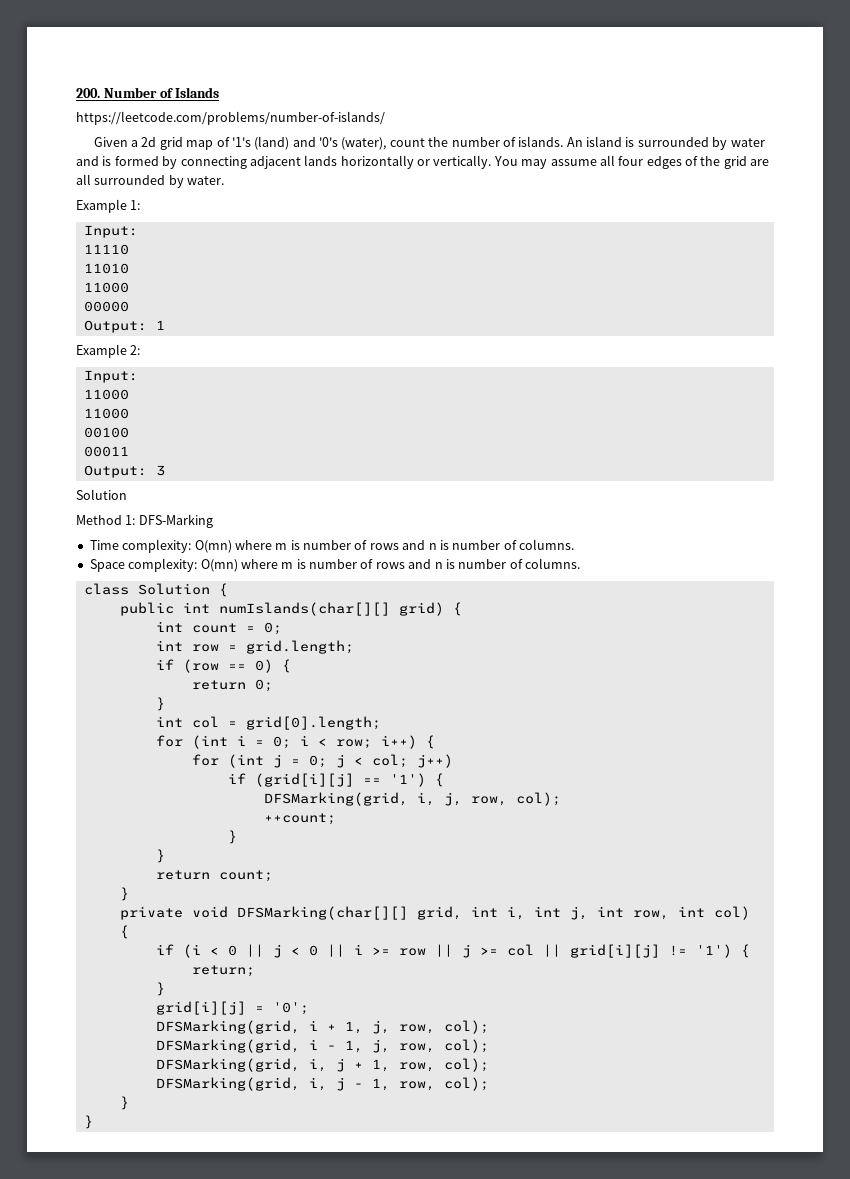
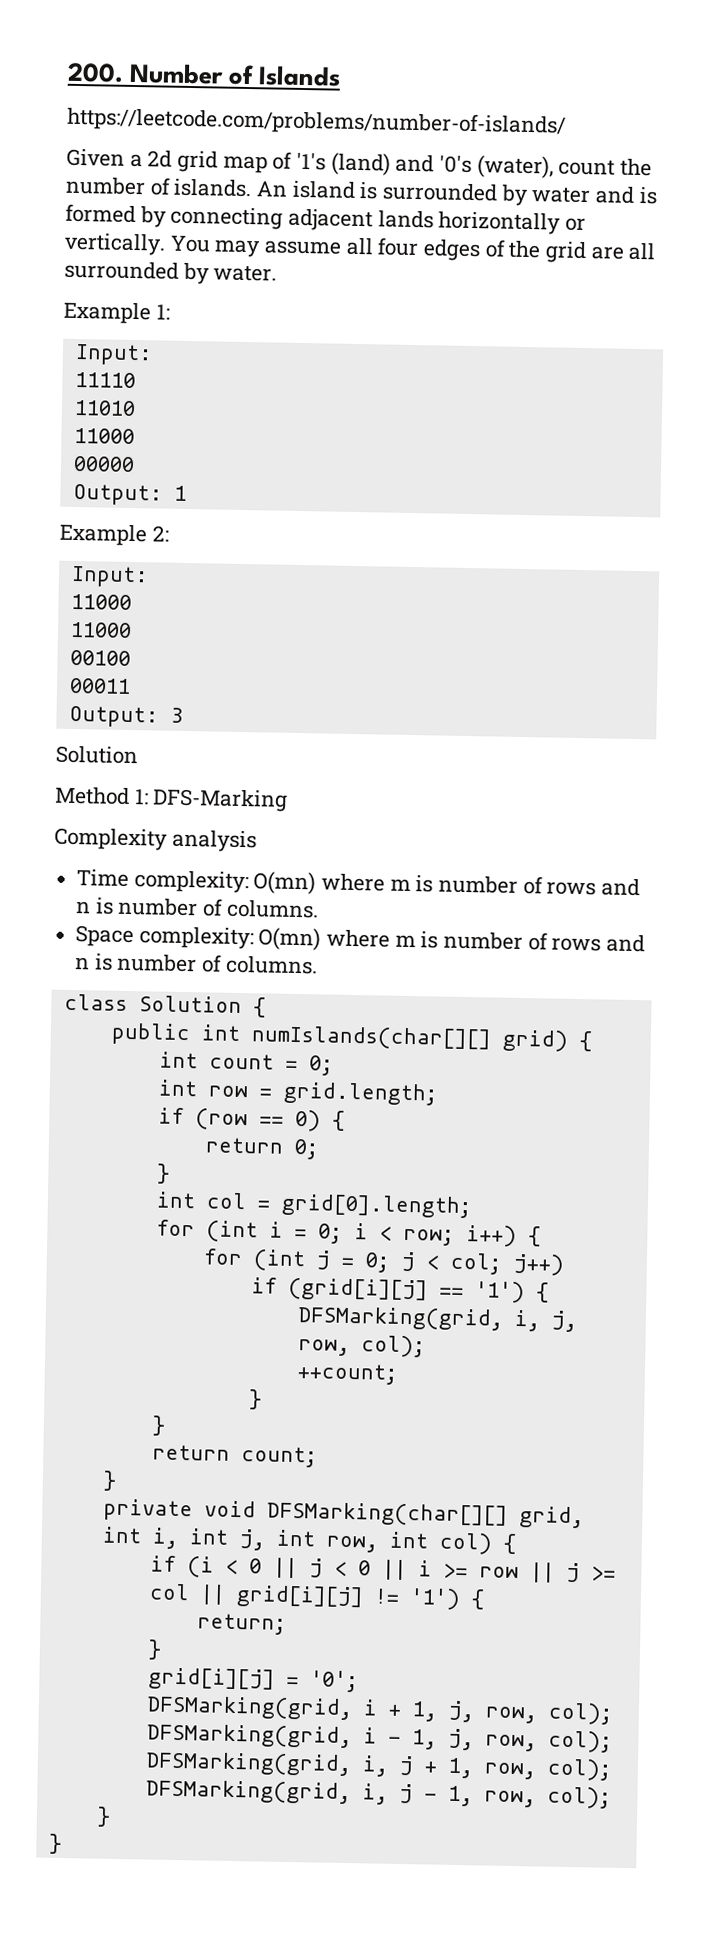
(213, 521) none -> [54,827,257,853] // Complexity analysis

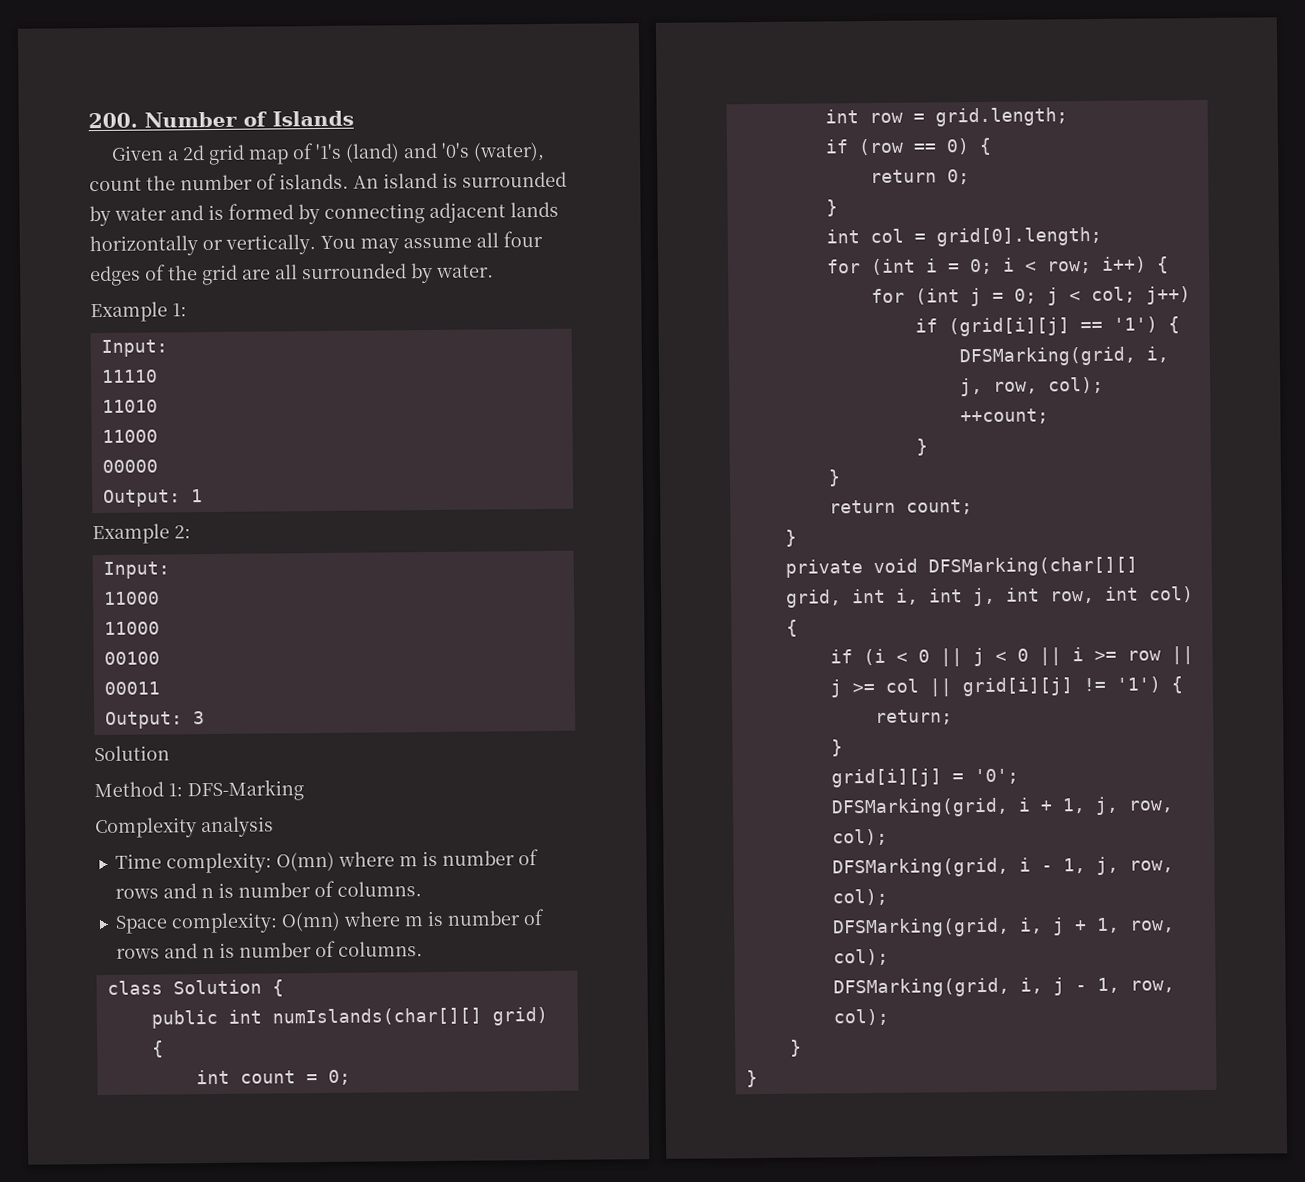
[66,106,566,138] // https://leetcode.com/problems/number-of-islands/ -> (354, 118) none

